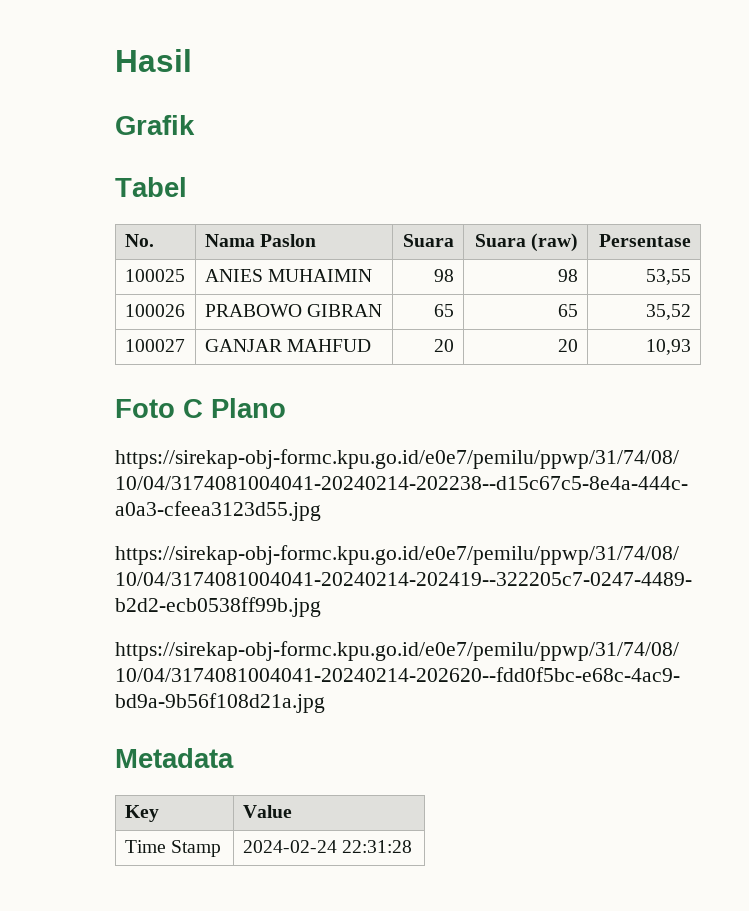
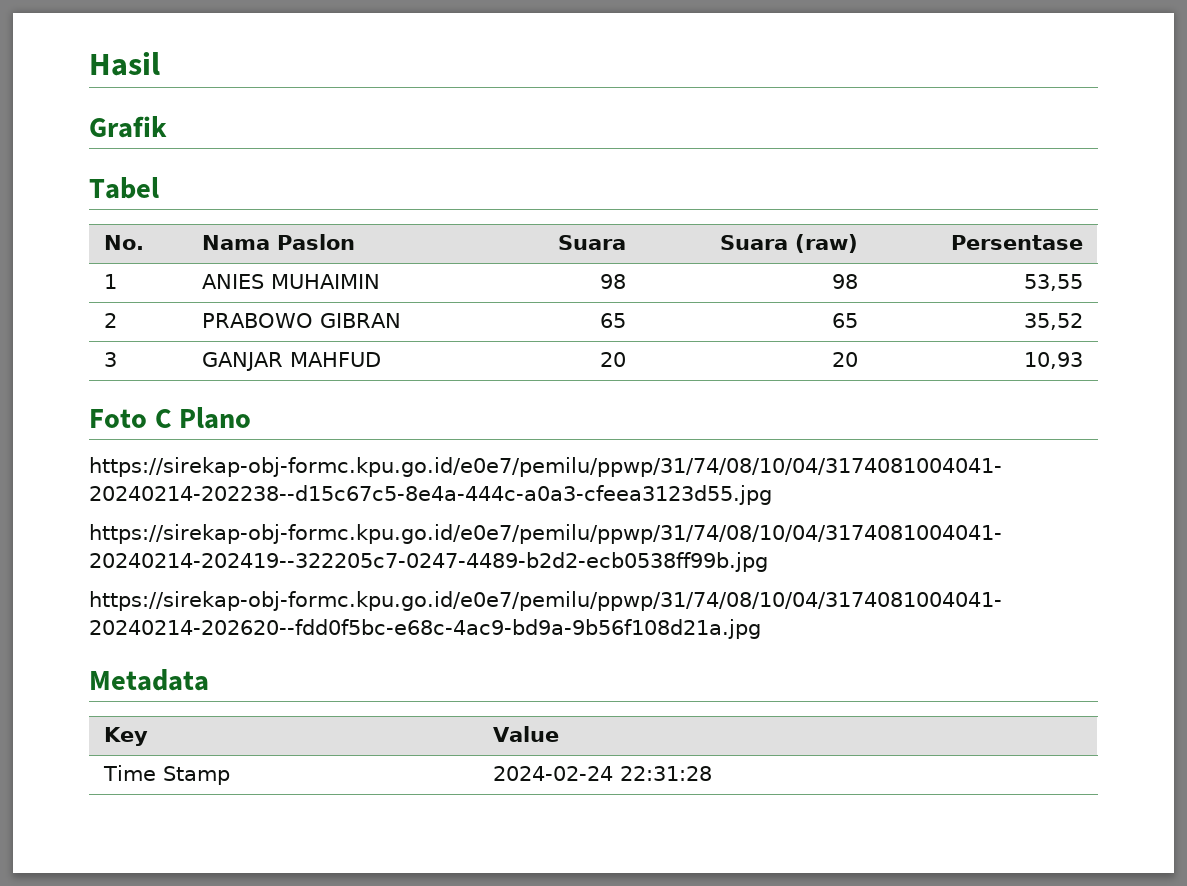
[124,269,185,282] 100025 -> [104,274,118,289] 1
[124,304,185,317] 100026 -> [104,313,118,328] 2
[124,339,185,352] 100027 -> [104,352,118,367] 3

